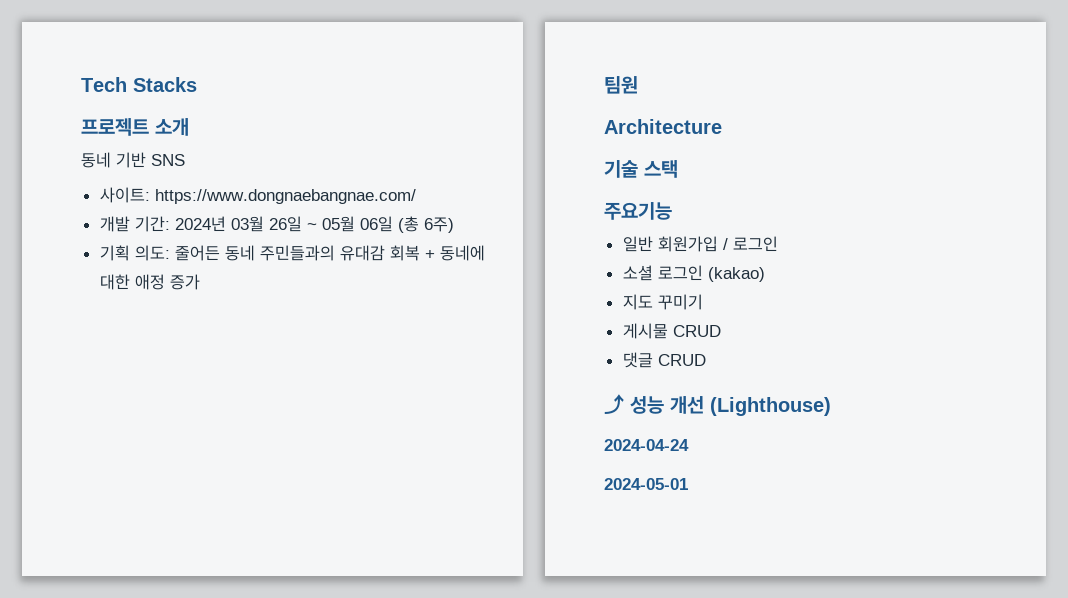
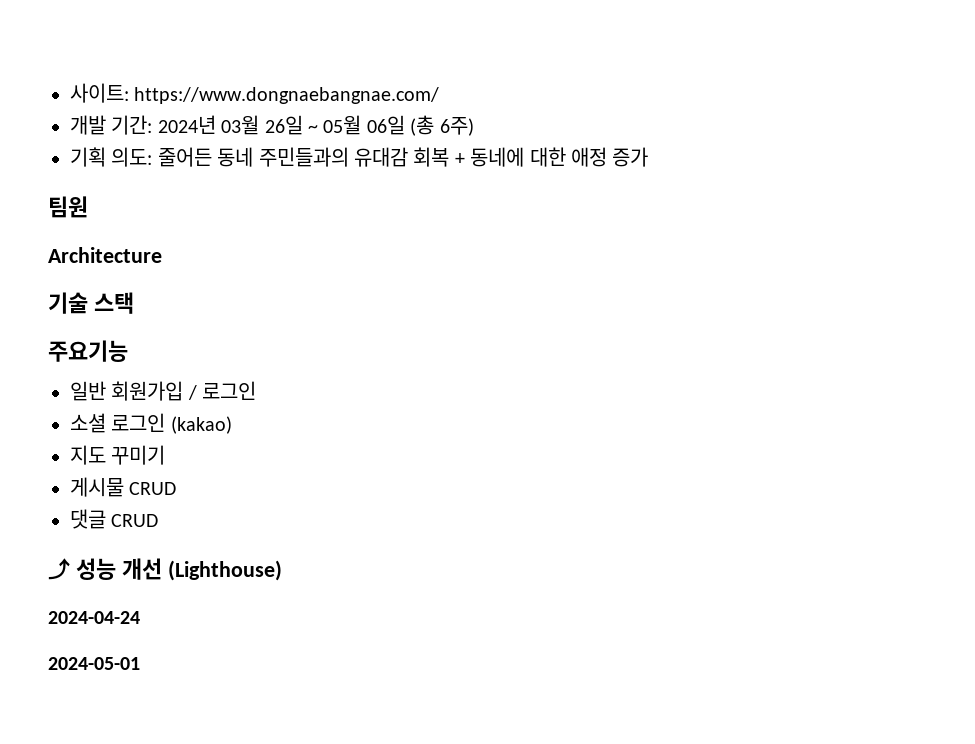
[81,77,197,92] [81,118,189,136] [81,152,185,168] Tech Stacks // 프로젝트 소개 // 동네 기반 SNS // -> (70, 93) none

